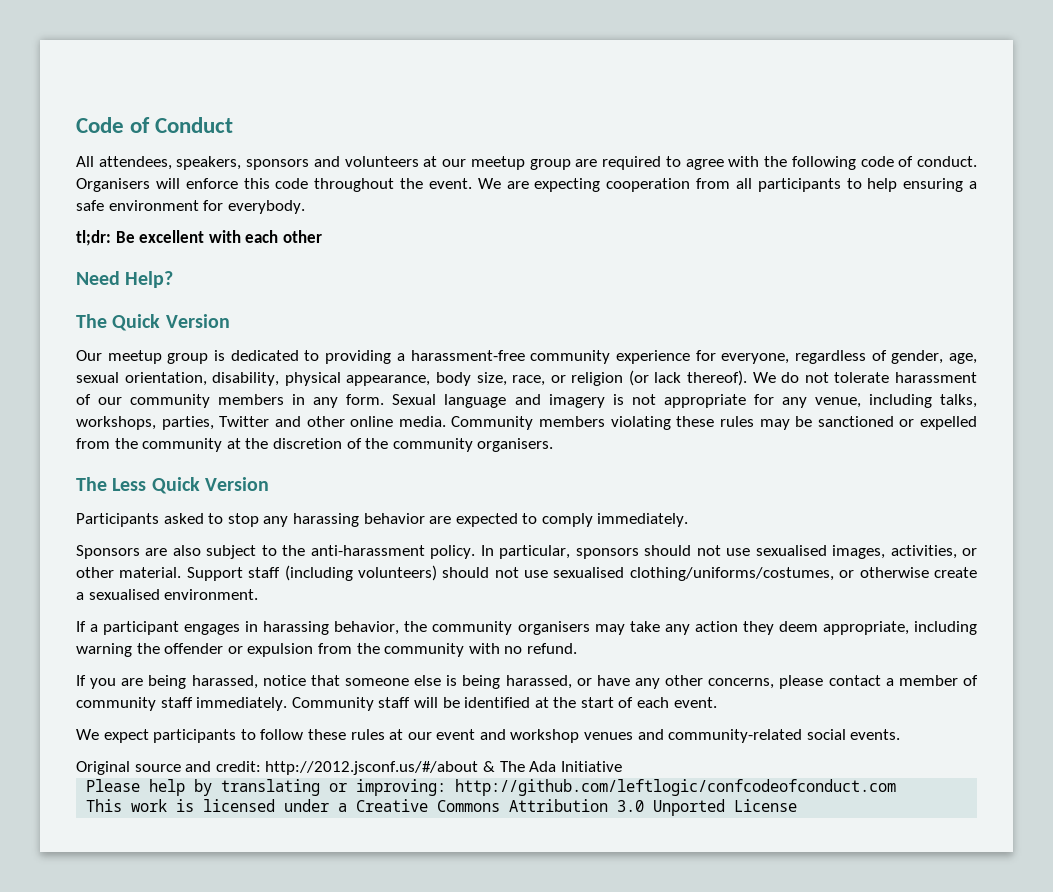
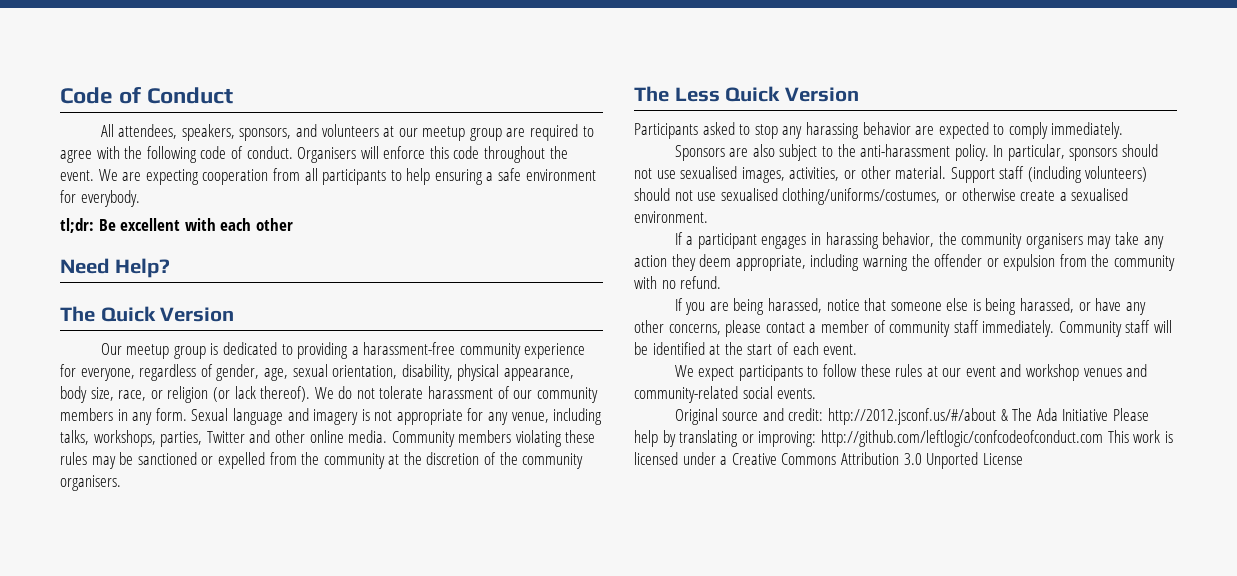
[246,159,310,170] sponsors -> [239,128,292,141] sponsors,
(622, 766) // -> (1109, 415) none
(897, 787) // -> (1103, 438) none

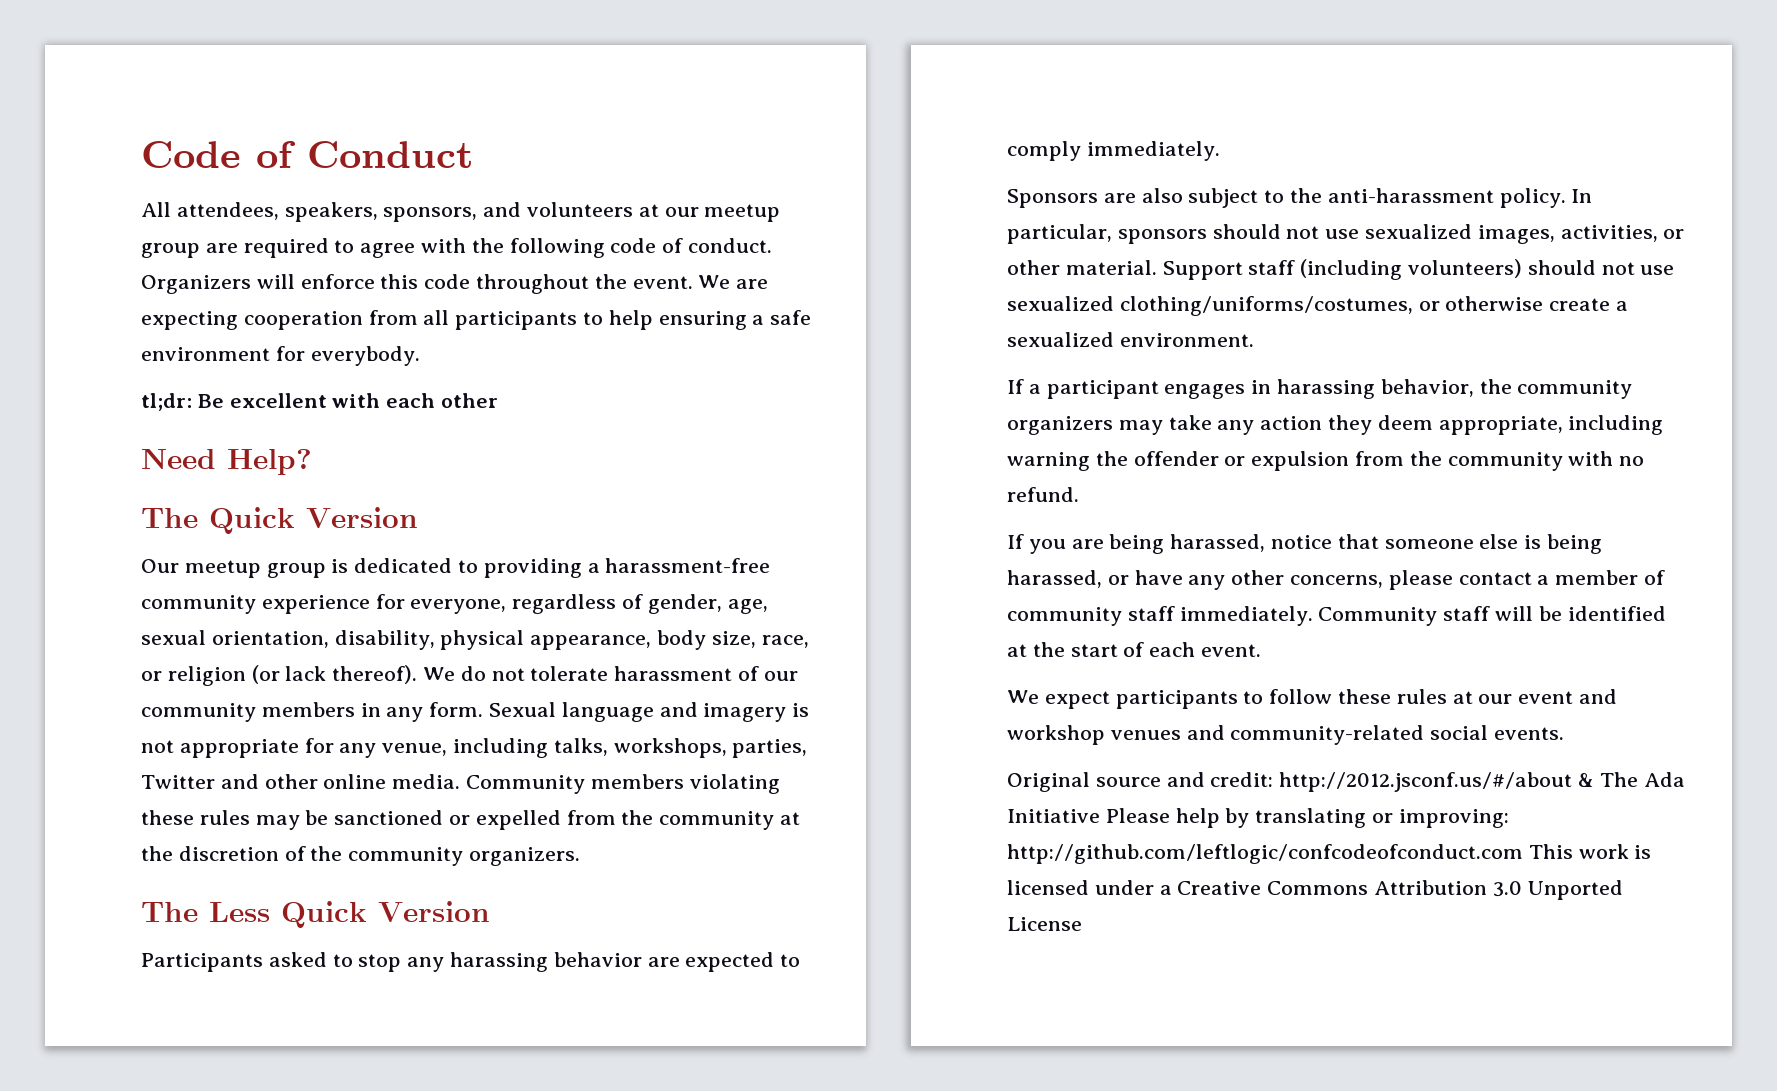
[297,147,357,163] Organisers -> [141,275,251,294] Organizers
[60,475,121,491] organisers. -> [469,847,581,866] organizers.
[680,166,738,179] sexualised -> [1365,224,1473,239] sexualized
[720,188,778,201] sexualised -> [1007,296,1114,311] sexualized
[1071,188,1129,201] sexualised -> [1007,332,1114,347] sexualized
[1025,233,1083,249] organisers -> [1007,416,1113,435] organizers

